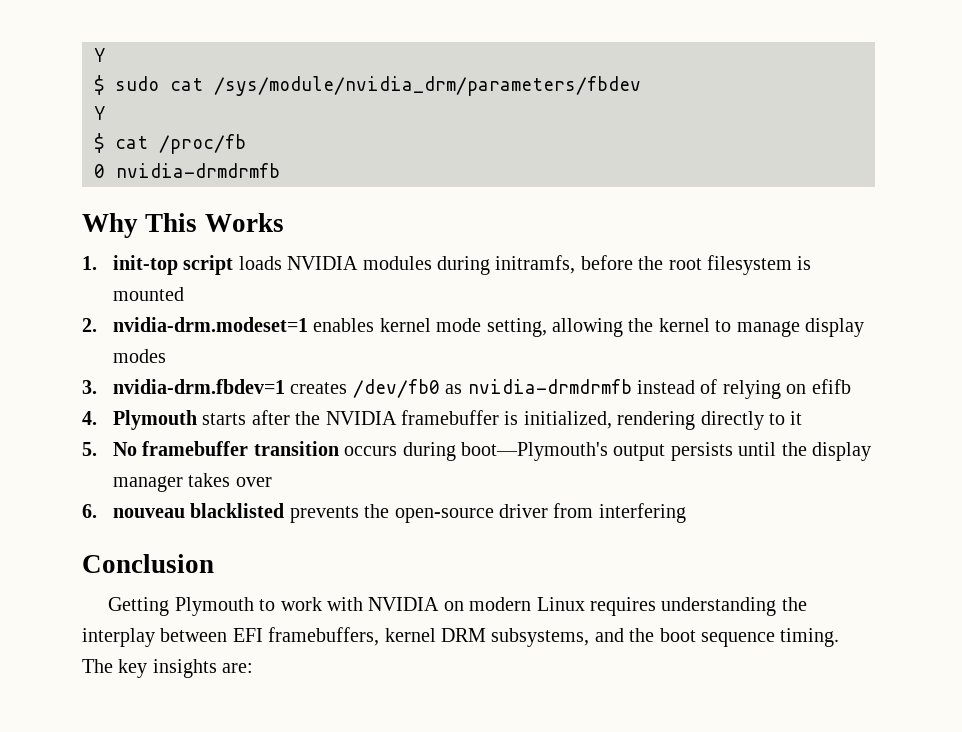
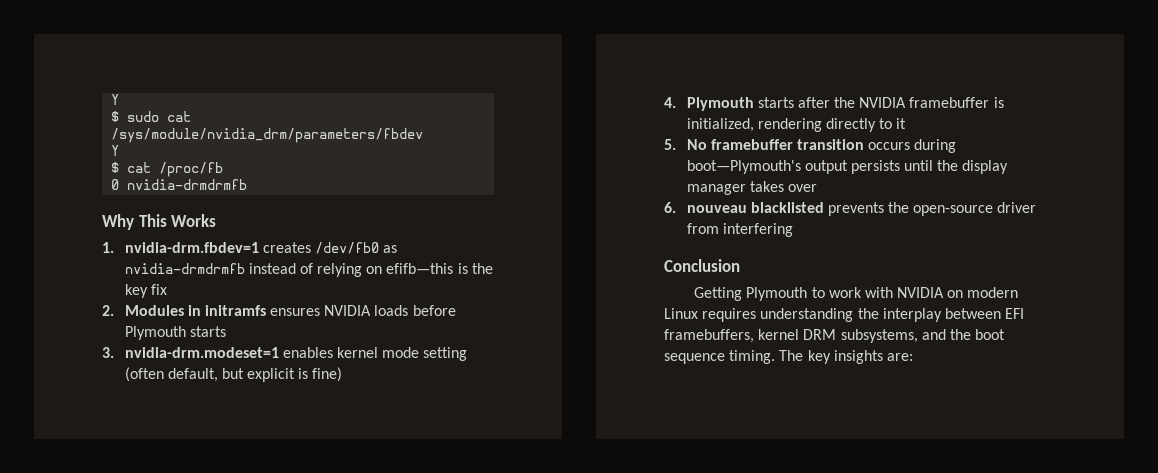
[113,255,812,275] [113,287,185,301] [82,317,865,337] [113,349,167,363] [82,380,97,394] init-top script loads NVIDIA modules during initramfs, before the root filesystem is mounted // 2. nvidia-drm.modeset=1 enables kernel mode setting, allowing the kernel to manage display modes // 3. -> (114, 247) none
[811,379,851,394] efifb -> [386,263,493,274] [124,284,167,298] [102,305,456,316] [124,326,226,340] [102,347,468,361] [124,367,343,382] efifb—this is the key fix // 2. Modules in initramfs ensures NVIDIA loads before Plymouth starts // 3. nvidia-drm.modeset=1 enables kernel mode setting (often default, but explicit is fine)

